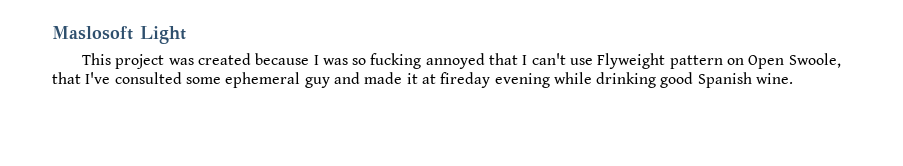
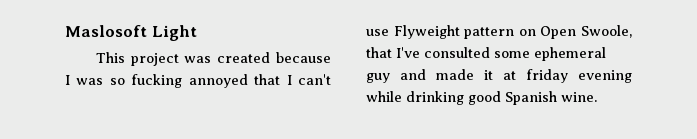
[440,72,491,88] fireday -> [526,69,568,83] friday

